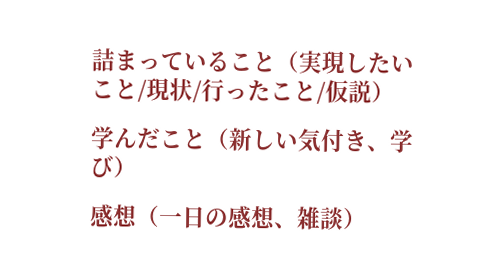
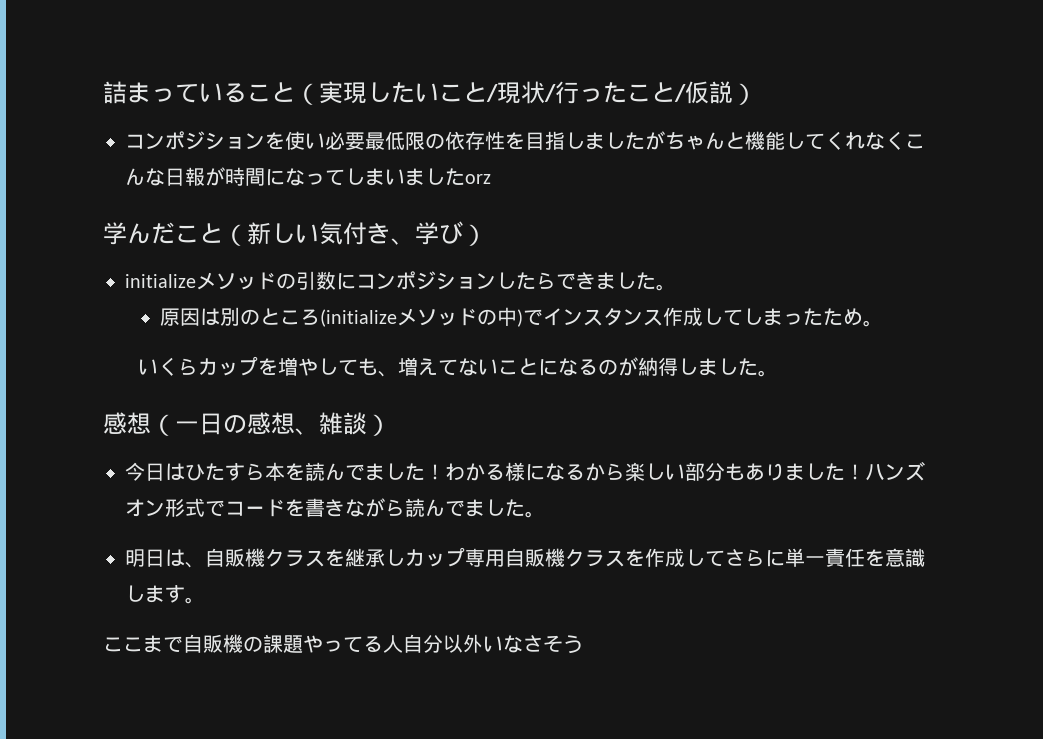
(395, 91) none -> [125,131,925,150] [125,167,491,186] // コンポジションを使い必要最低限の依存性を目指しましたがちゃんと機能してくれなくこんな日報が時間になってしまいましたorz
(137, 166) none -> [125,271,676,291] [159,307,883,327] [137,356,778,377] // initializeメソッドの引数にコンポジションしたらできました。 // 原因は別のところ(initializeメソッドの中)でインスタンス作成してしまったため。 // いくらカップを増やしても、増えてないことになるのが納得しました。
(367, 218) none -> [125,461,925,481] [125,498,545,518] [125,547,925,568] [125,585,205,604] [103,634,583,654] // 今日はひたすら本を読んでました！わかる様になるから楽しい部分もありました！ハンズオン形式でコードを書きながら読んでました。 // 明日は、自販機クラスを継承しカップ専用自販機クラスを作成してさらに単一責任を意識します。 // ここまで自販機の課題やってる人自分以外いなさそう

